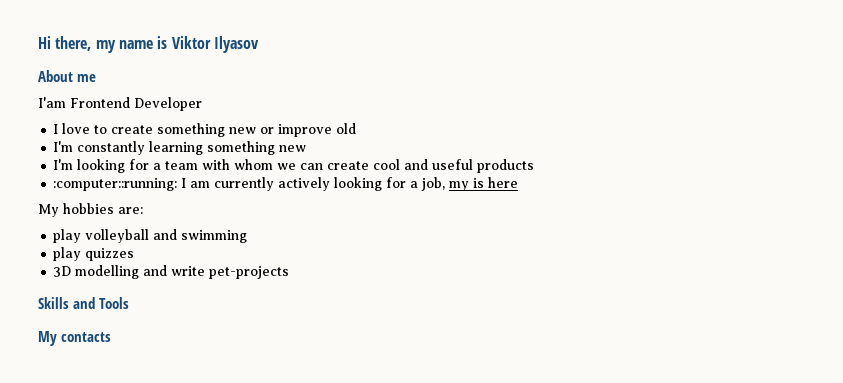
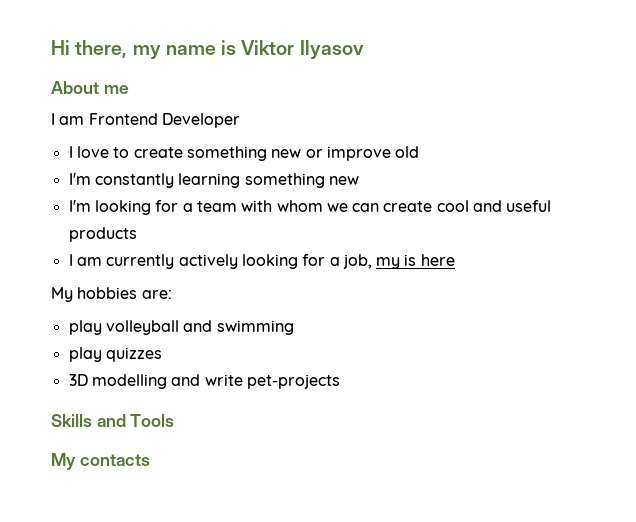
[38,97,66,108] I'am -> [51,113,85,125] I am
[53,178,178,191] :computer::running: -> (137, 234) none

